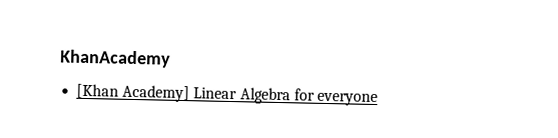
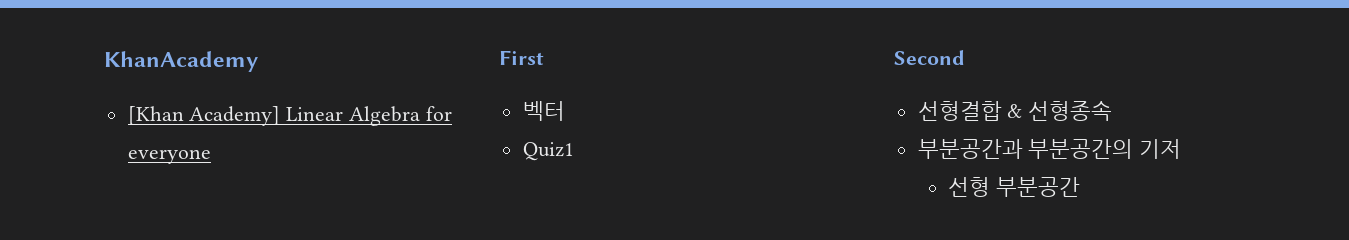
(378, 99) none -> [499,50,544,65] [522,101,565,121] [522,142,574,161] [894,50,965,65] [917,100,1113,121] [917,139,1182,159] [947,177,1080,197] // First // 벡터 // Quiz1 // Second // 선형결합 & 선형종속 // 부분공간과 부분공간의 기저 // 선형 부분공간

